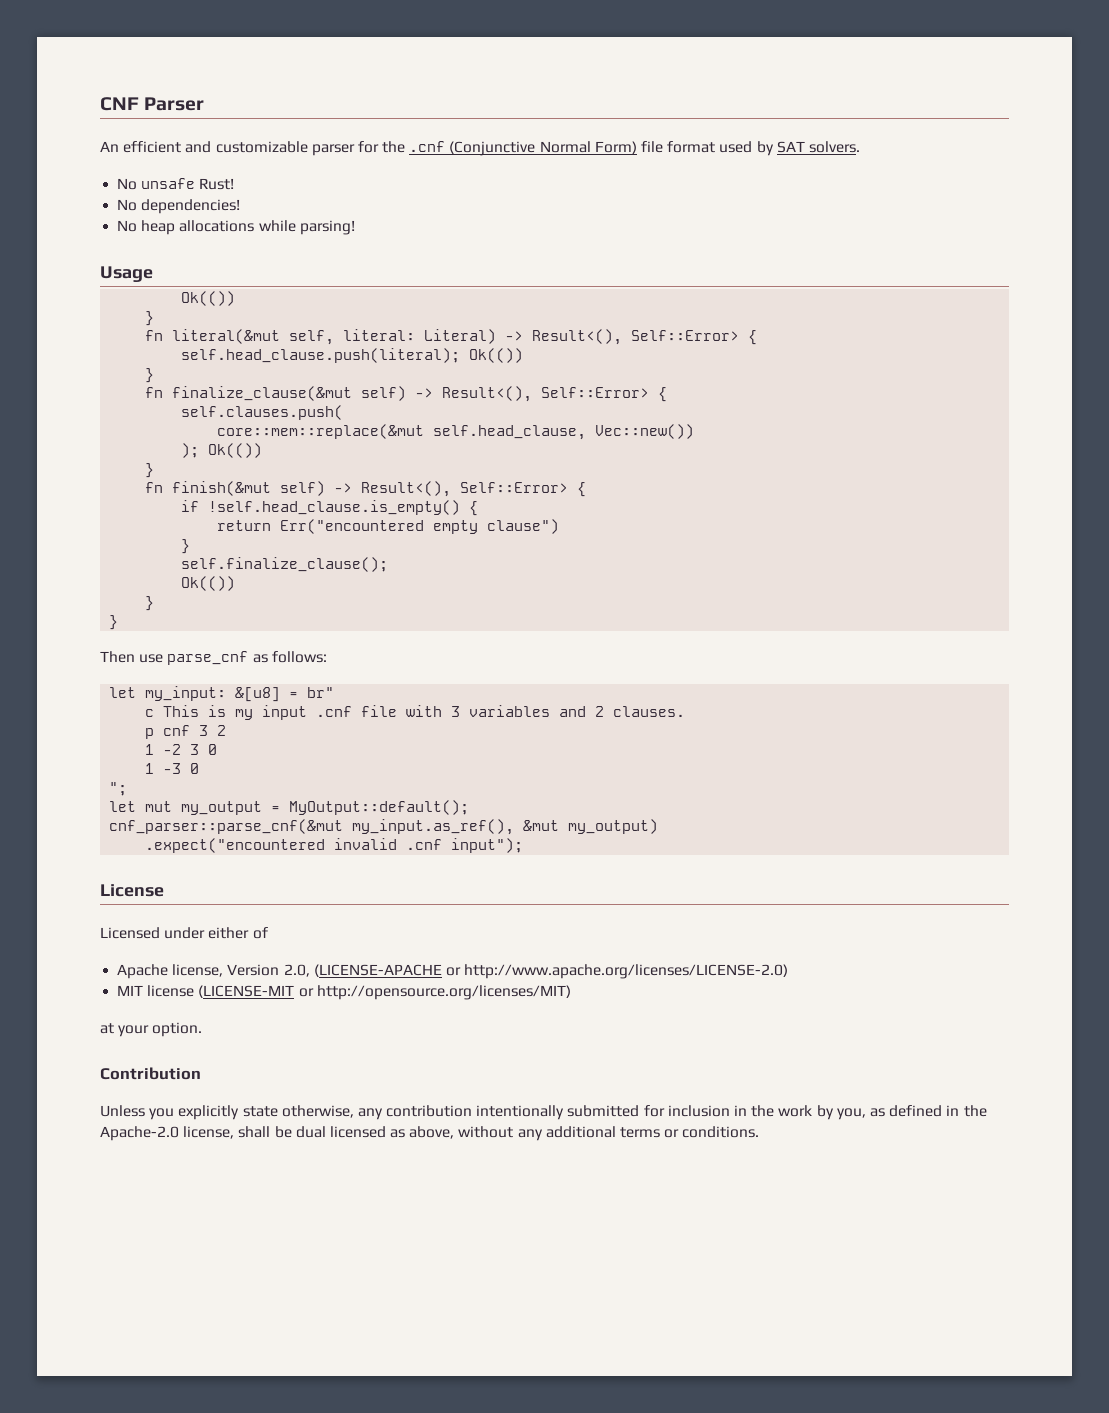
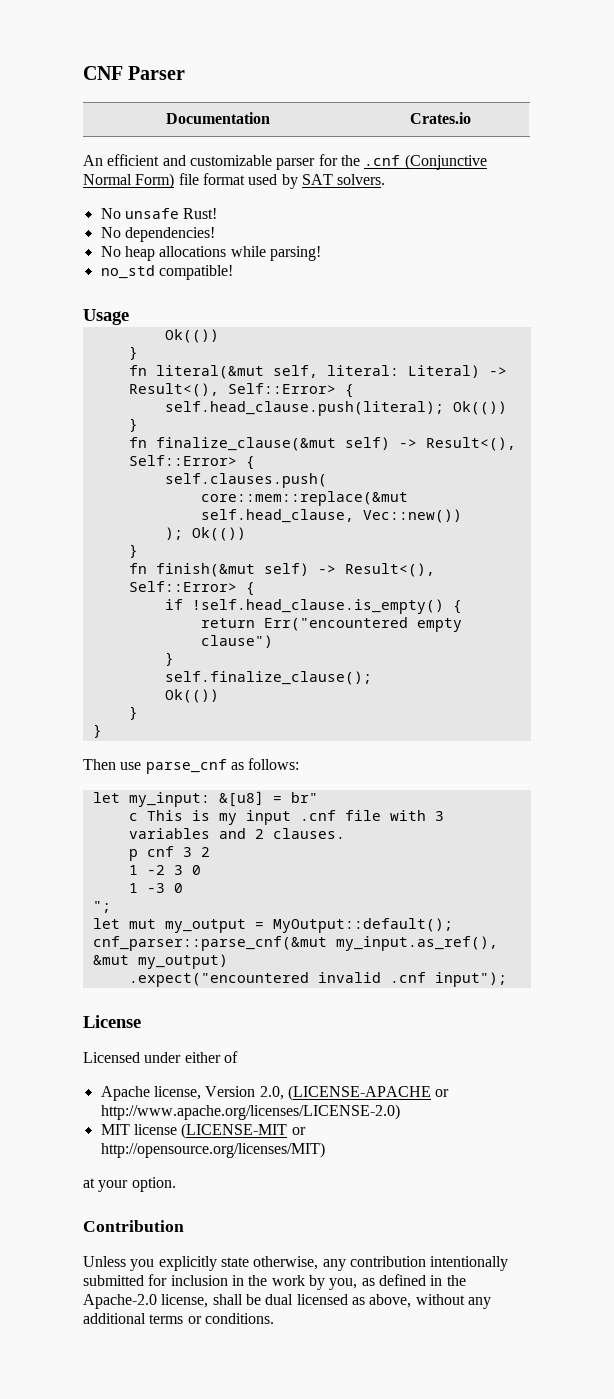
(205, 104) none -> [165,112,270,124] [410,112,471,124] // Documentation | Crates.io
(355, 227) none -> [100,265,233,280] // no_std compatible!

